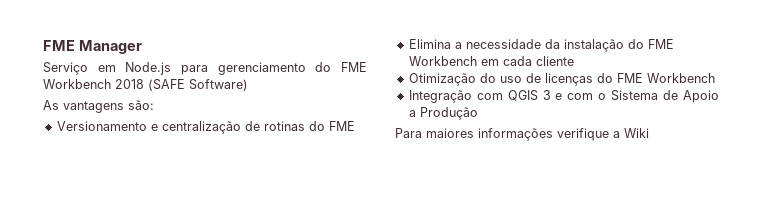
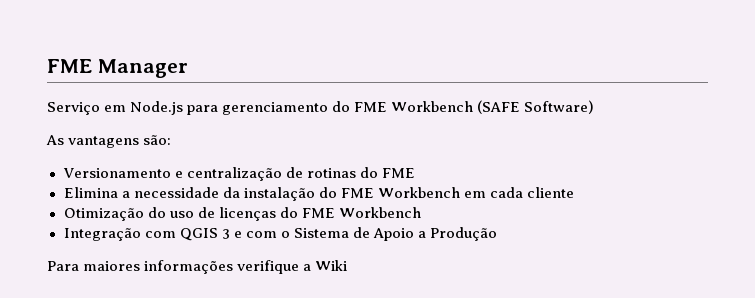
[115,79,144,89] 2018 -> (474, 106) none

